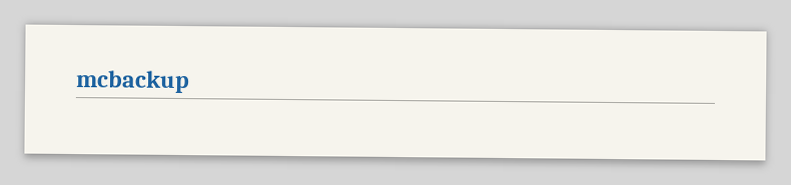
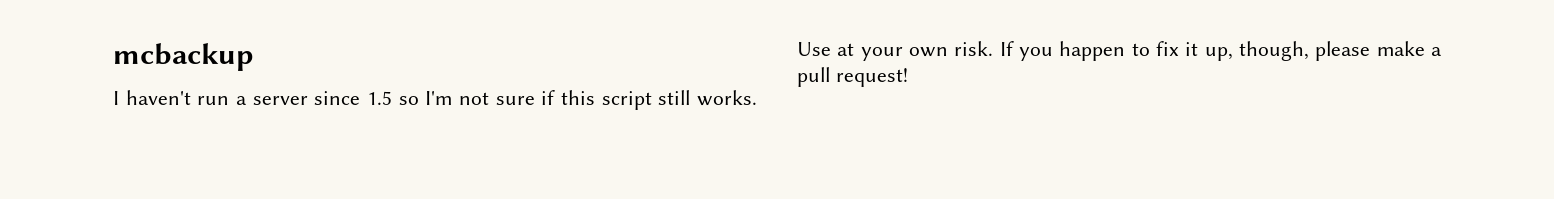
(190, 82) none -> [113,90,757,110] [797,41,1442,61] [797,67,908,87] // I haven't run a server since 1.5 so I'm not sure if this script still works. Use at your own risk. If you happen to fix it up, though, please make a pull request!

